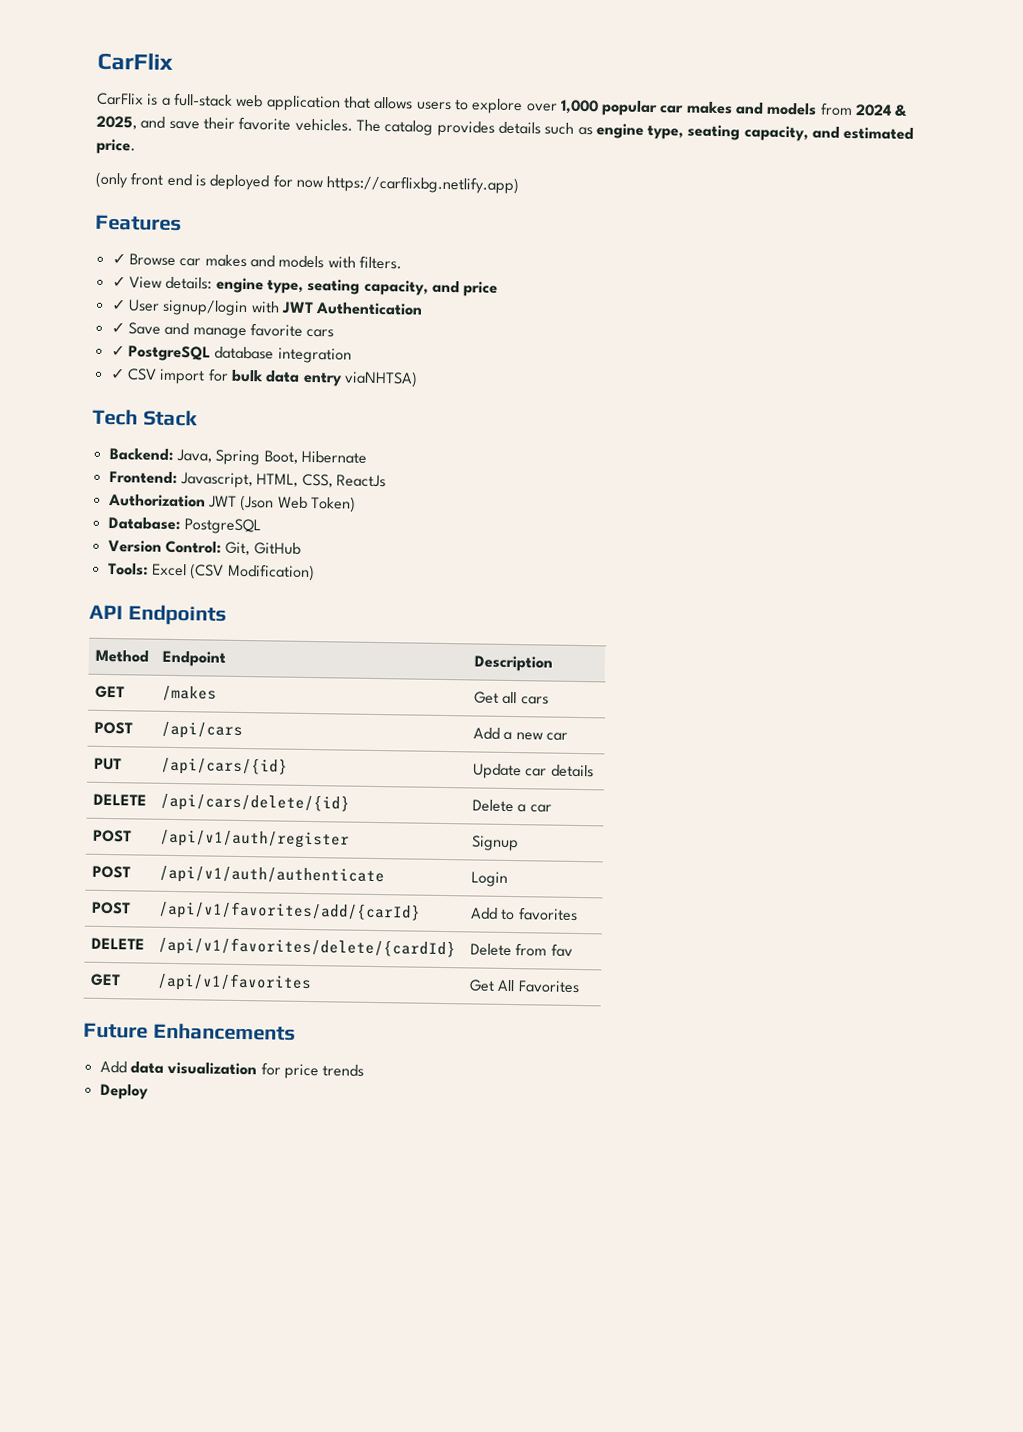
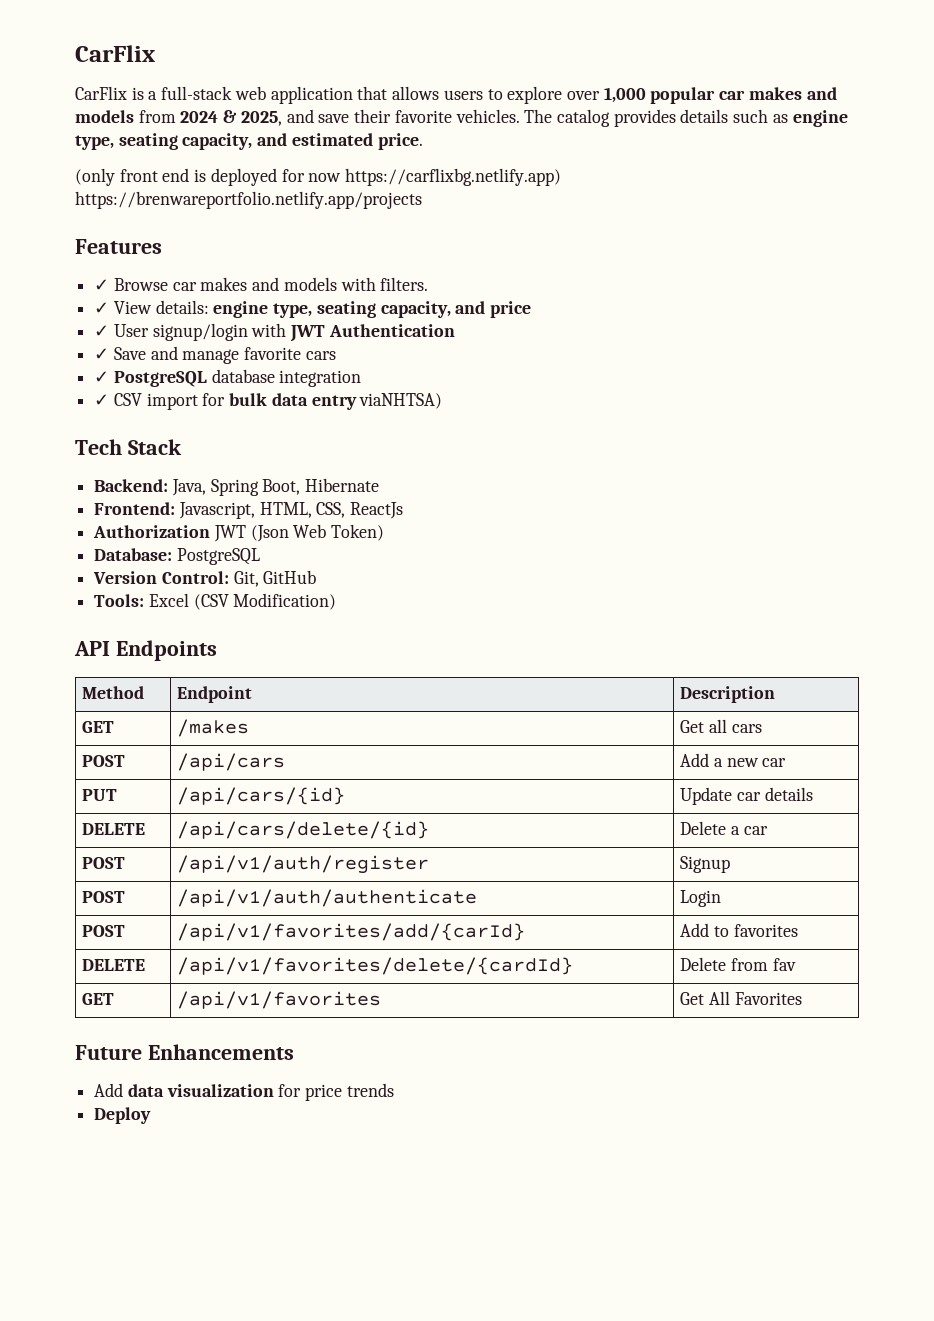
(520, 185) none -> [75,191,422,209] https://brenwareportfolio.netlify.app/projects

